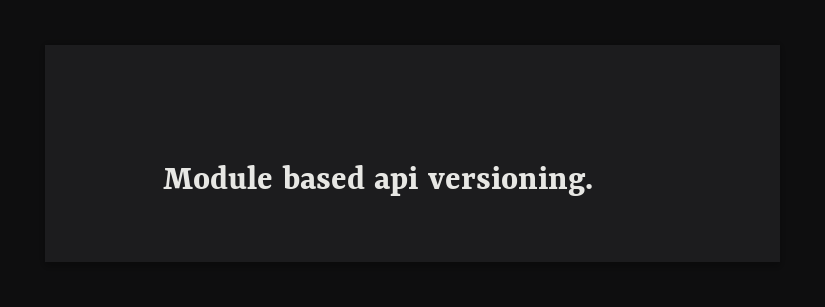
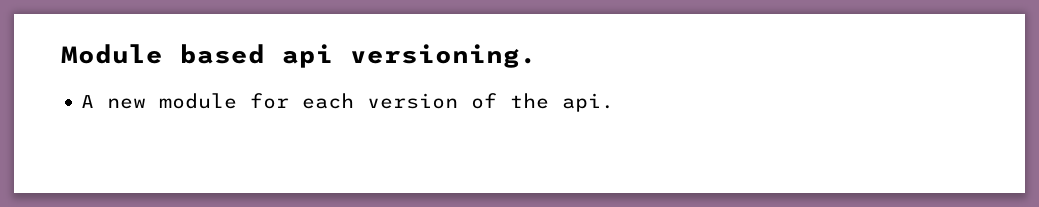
(594, 181) none -> [81,93,615,112] // A new module for each version of the api.

